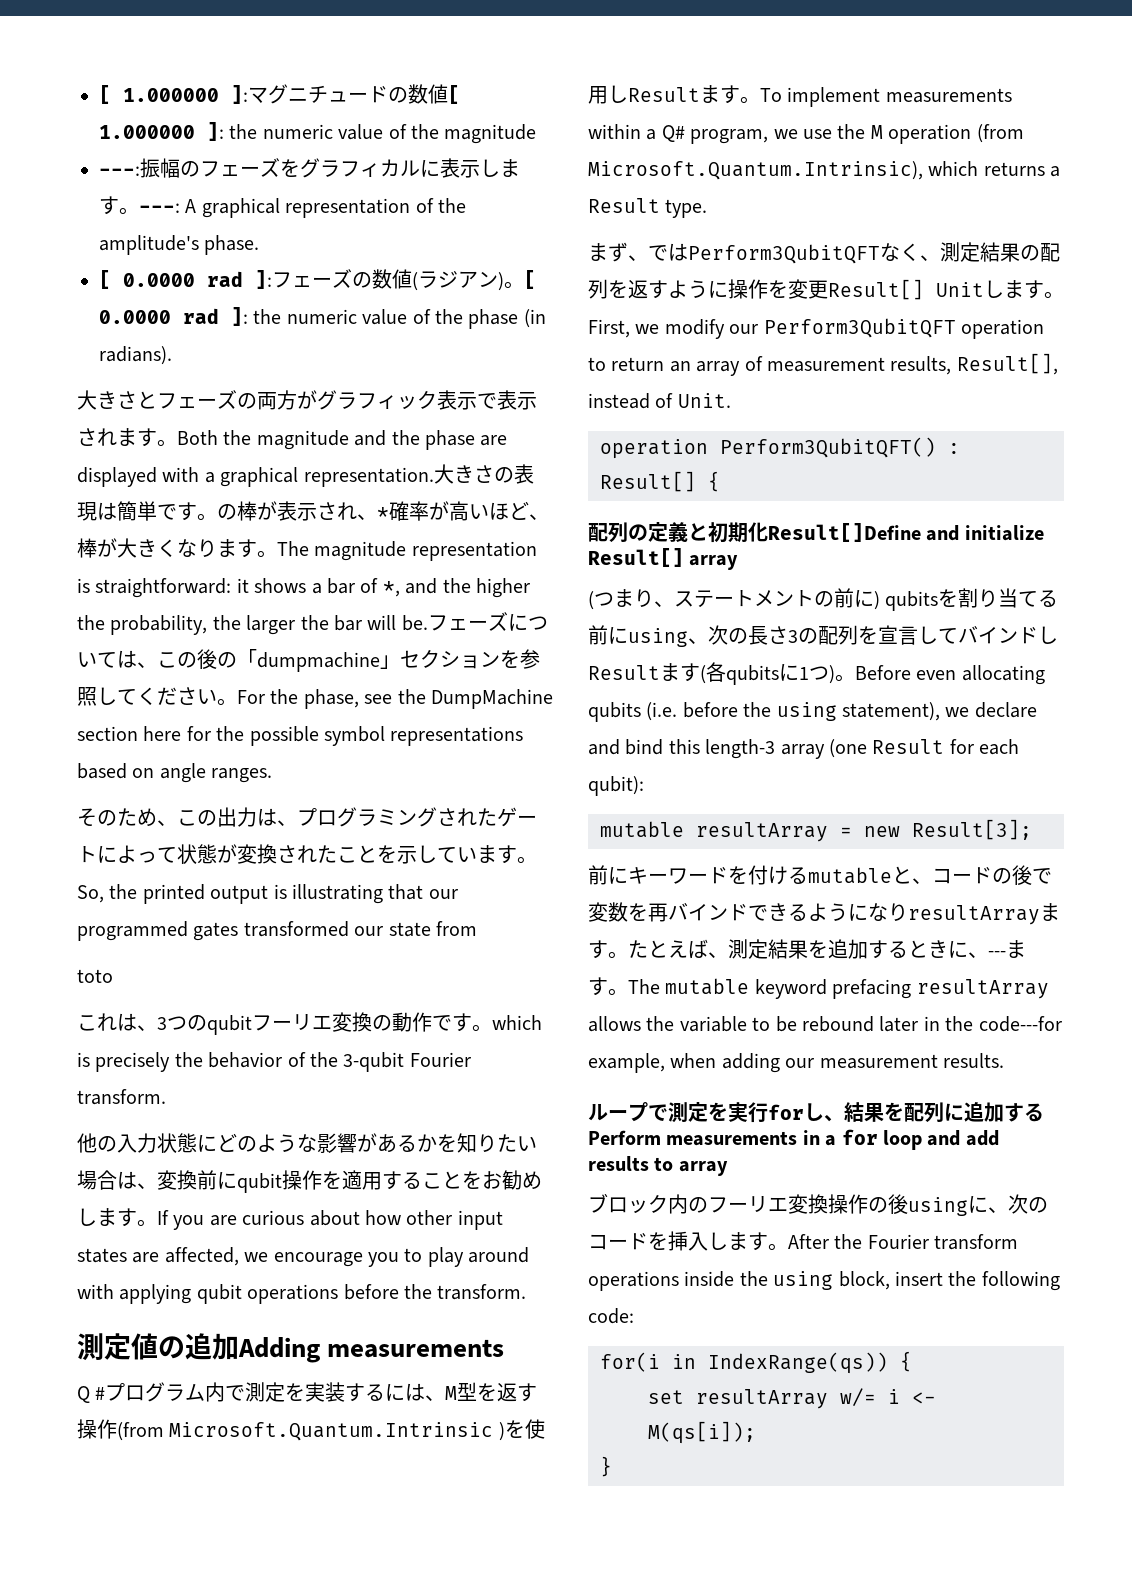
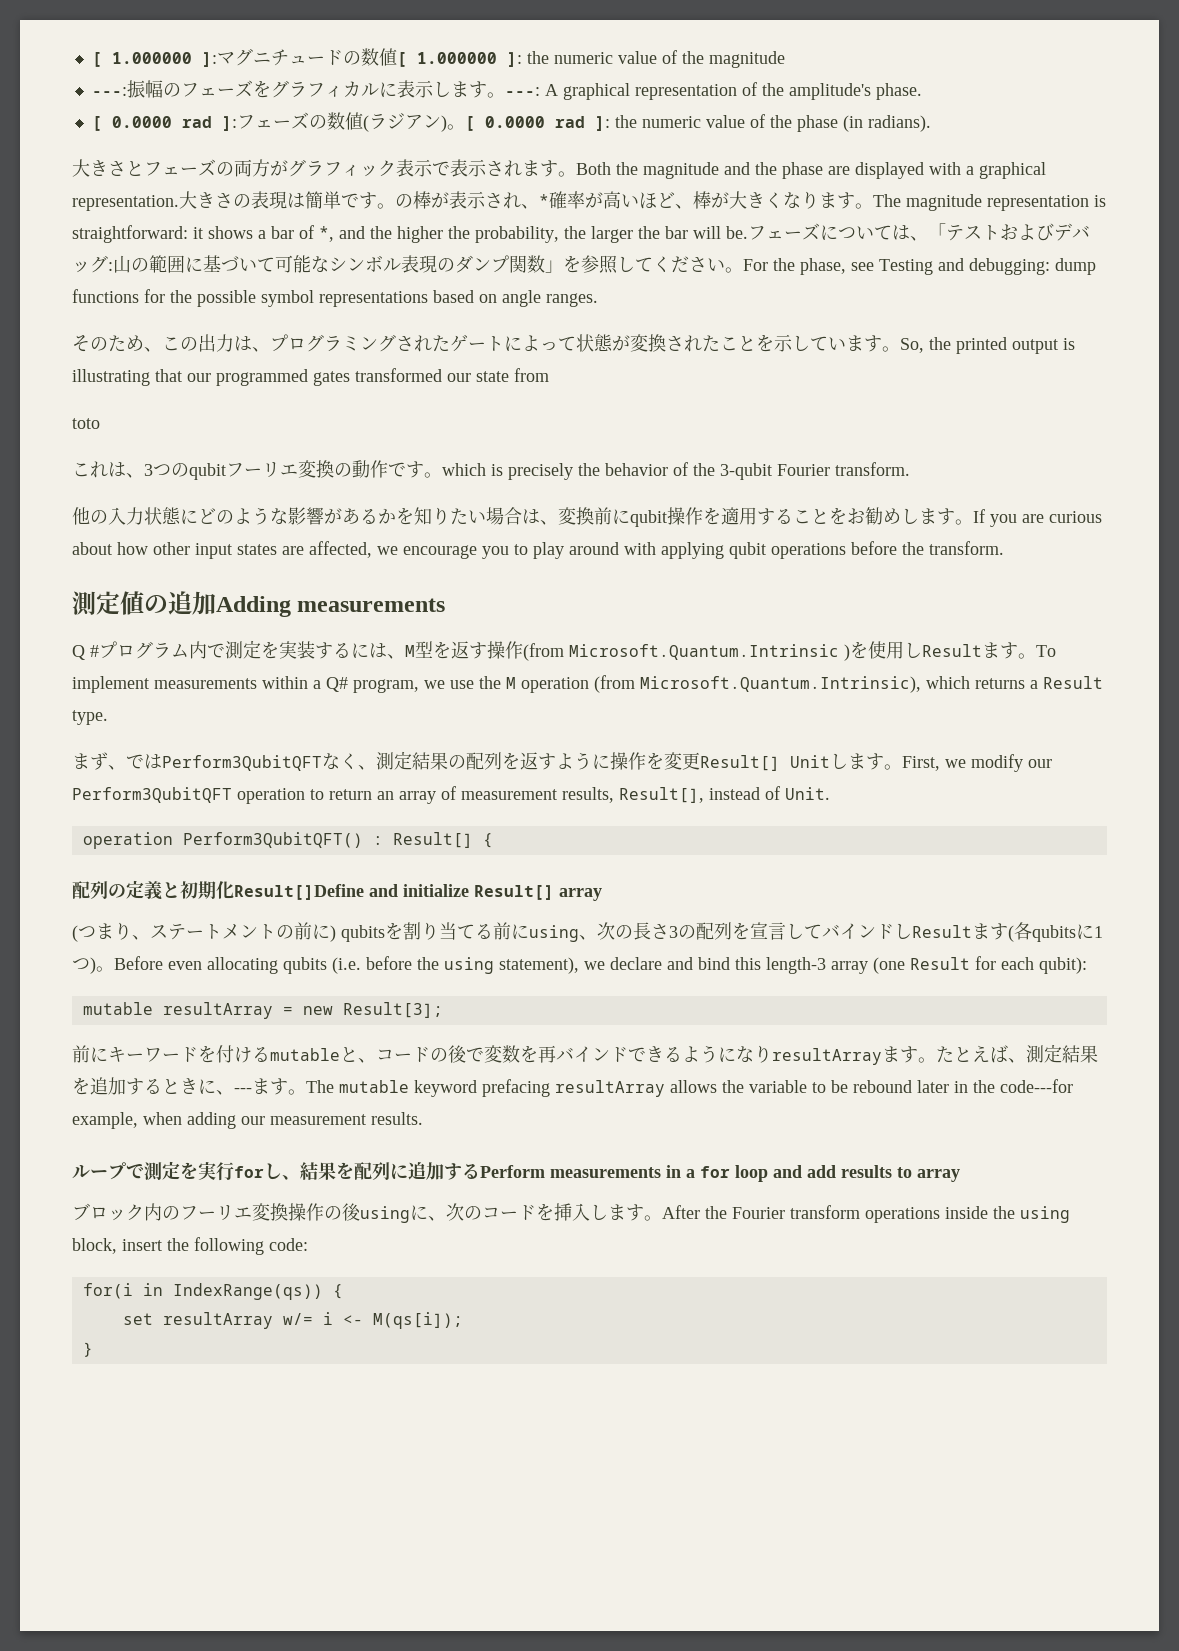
[157,649,500,672] この後の「dumpmachine」セクション -> [928,223,1090,241] [72,255,563,273] 「テストおよびデバッグ:山の範囲に基づいて可能なシンボル表現のダンプ関数」
[397,689,553,709] [77,726,182,741] the DumpMachine section here -> [879,258,1096,275] [72,289,139,303] Testing and debugging: dump functions

